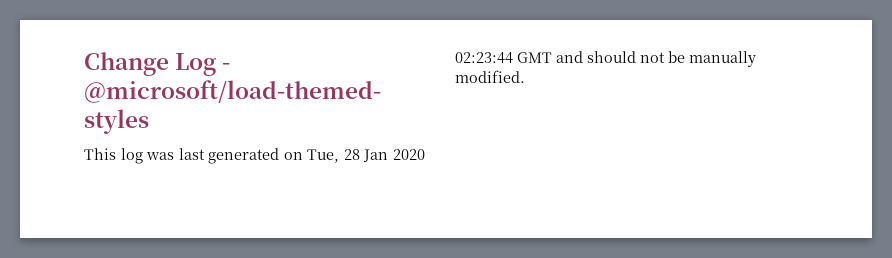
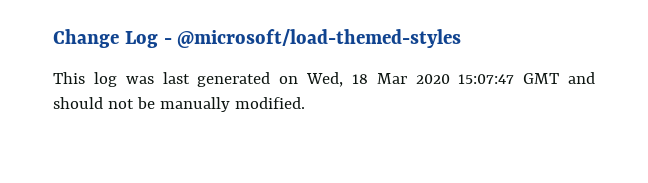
[307,149,425,163] [455,52,513,64] Tue, 28 Jan 2020 02:23:44 -> [306,72,515,87] Wed, 18 Mar 2020 15:07:47

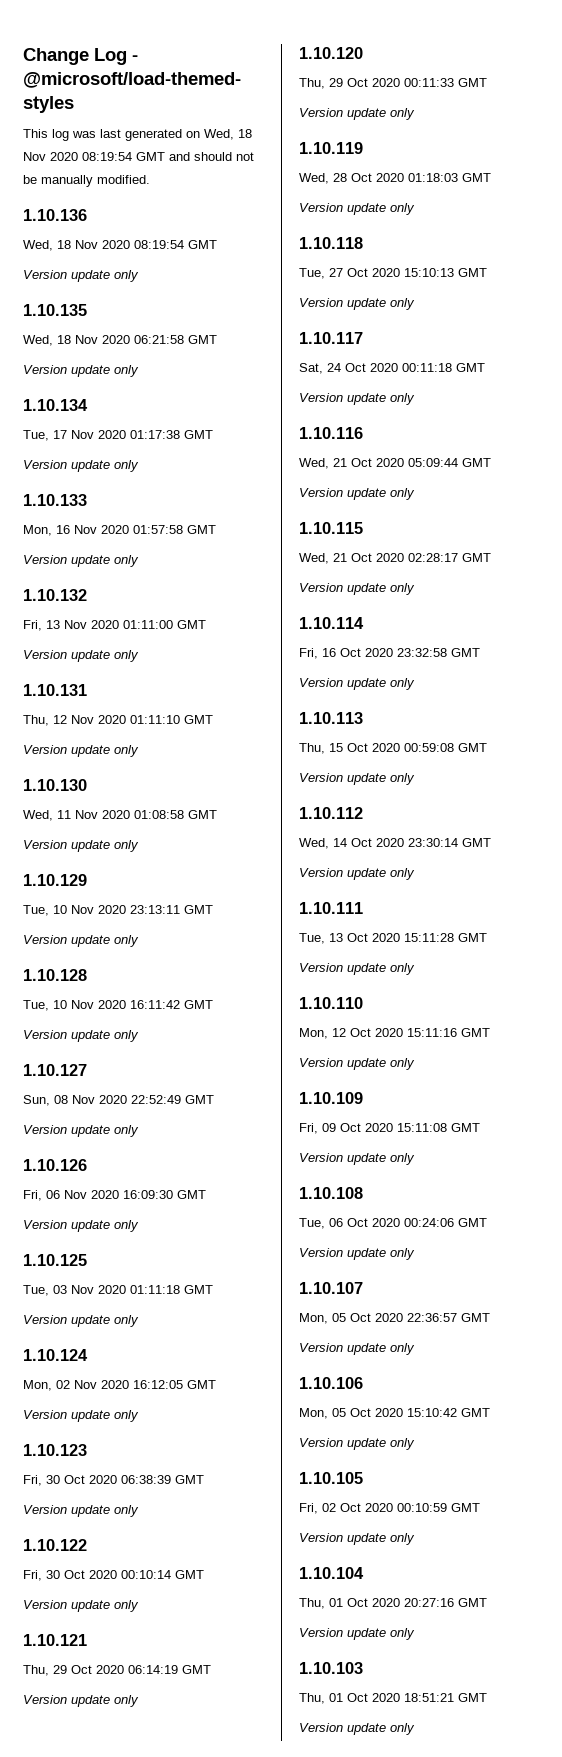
[376,73,515,84] Mar 2020 15:07:47 -> [23,152,132,161] Nov 2020 08:19:54
(305, 103) none -> [23,209,87,221] [23,240,217,251] [23,270,139,282] [23,304,87,316] [23,335,217,346] [23,365,139,377] [23,399,88,411] [23,430,213,441] [23,460,139,472] [23,494,87,506] [23,525,216,536] [23,555,139,567] [23,589,87,601] [23,620,206,631] [23,650,139,662] [23,684,87,696] [23,715,213,726] [23,745,139,757] [23,779,87,791] [23,810,217,821] [23,840,139,852] [23,874,87,886] [23,905,213,916] [23,935,139,947] [23,969,87,981] [23,1000,213,1011] [23,1030,139,1042] [23,1064,87,1076] [23,1095,214,1106] [23,1125,139,1137] [23,1159,87,1171] [23,1190,206,1201] [23,1220,139,1232] [23,1254,87,1266] [23,1285,213,1296] [23,1315,139,1327] [23,1349,88,1361] [23,1380,216,1391] [23,1410,139,1422] [23,1444,87,1456] [23,1475,204,1486] [23,1505,139,1517] [23,1539,87,1551] [23,1570,204,1581] [23,1600,139,1612] [23,1634,87,1646] [23,1665,211,1676] [23,1695,139,1707] [299,47,363,59] [299,78,487,89] [299,108,415,120] [299,142,363,154] [299,173,491,184] [299,203,415,215] [299,237,363,249] [299,268,487,279] [299,298,415,310] [299,332,363,344] [299,363,485,374] [299,393,415,405] [299,427,363,439] [299,458,491,469] [299,488,415,500] [299,522,363,534] [299,553,491,564] [299,583,415,595] [299,617,364,629] [299,648,480,659] [299,678,415,690] [299,712,363,724] [299,743,487,754] [299,773,415,785] [299,807,363,819] [299,838,491,849] [299,868,415,880] [299,902,363,914] [299,933,487,944] [299,963,415,975] [299,997,363,1009] [299,1028,490,1039] [299,1058,415,1070] [299,1092,363,1104] [299,1123,480,1134] [299,1153,415,1165] [299,1187,363,1199] [299,1218,487,1229] [299,1248,415,1260] [299,1282,363,1294] [299,1313,490,1324] [299,1343,415,1355] [299,1377,363,1389] [299,1408,490,1419] [299,1438,415,1450] [299,1472,363,1484] [299,1503,480,1514] [299,1533,415,1545] [299,1567,364,1579] [299,1598,487,1609] [299,1628,415,1640] [299,1662,363,1674] [299,1693,487,1704] [299,1723,415,1735] // 1.10.136 // Wed, 18 Nov 2020 08:19:54 GMT // Version update only // 1.10.135 // Wed, 18 Nov 2020 06:21:58 GMT // Version update only // 1.10.134 // Tue, 17 Nov 2020 01:17:38 GMT // Version update only // 1.10.133 // Mon, 16 Nov 2020 01:57:58 GMT // Version update only // 1.10.132 // Fri, 13 Nov 2020 01:11:00 GMT // Version update only // 1.10.131 // Thu, 12 Nov 2020 01:11:10 GMT // Version update only // 1.10.130 // Wed, 11 Nov 2020 01:08:58 GMT // Version update only // 1.10.129 // Tue, 10 Nov 2020 23:13:11 GMT // Version update only // 1.10.128 // Tue, 10 Nov 2020 16:11:42 GMT // Version update only // 1.10.127 // Sun, 08 Nov 2020 22:52:49 GMT // Version update only // 1.10.126 // Fri, 06 Nov 2020 16:09:30 GMT // Version update only // 1.10.125 // Tue, 03 Nov 2020 01:11:18 GMT // Version update only // 1.10.124 // Mon, 02 Nov 2020 16:12:05 GMT // Version update only // 1.10.123 // Fri, 30 Oct 2020 06:38:39 GMT // Version update only // 1.10.122 // Fri, 30 Oct 2020 00:10:14 GMT // Version update only // 1.10.121 // Thu, 29 Oct 2020 06:14:19 GMT // Version update only // 1.10.120 // Thu, 29 Oct 2020 00:11:33 GMT // Version update only // 1.10.119 // Wed, 28 Oct 2020 01:18:03 GMT // Version update only // 1.10.118 // Tue, 27 Oct 2020 15:10:13 GMT // Version update only // 1.10.117 // Sat, 24 Oct 2020 00:11:18 GMT // Version update only // 1.10.116 // Wed, 21 Oct 2020 05:09:44 GMT // Version update only // 1.10.115 // Wed, 21 Oct 2020 02:28:17 GMT // Version update only // 1.10.114 // Fri, 16 Oct 2020 23:32:58 GMT // Version update only // 1.10.113 // Thu, 15 Oct 2020 00:59:08 GMT // Version update only // 1.10.112 // Wed, 14 Oct 2020 23:30:14 GMT // Version update only // 1.10.111 // Tue, 13 Oct 2020 15:11:28 GMT // Version update only // 1.10.110 // Mon, 12 Oct 2020 15:11:16 GMT // Version update only // 1.10.109 // Fri, 09 Oct 2020 15:11:08 GMT // Version update only // 1.10.108 // Tue, 06 Oct 2020 00:24:06 GMT // Version update only // 1.10.107 // Mon, 05 Oct 2020 22:36:57 GMT // Version update only // 1.10.106 // Mon, 05 Oct 2020 15:10:42 GMT // Version update only // 1.10.105 // Fri, 02 Oct 2020 00:10:59 GMT // Version update only // 1.10.104 // Thu, 01 Oct 2020 20:27:16 GMT // Version update only // 1.10.103 // Thu, 01 Oct 2020 18:51:21 GMT // Version update only

